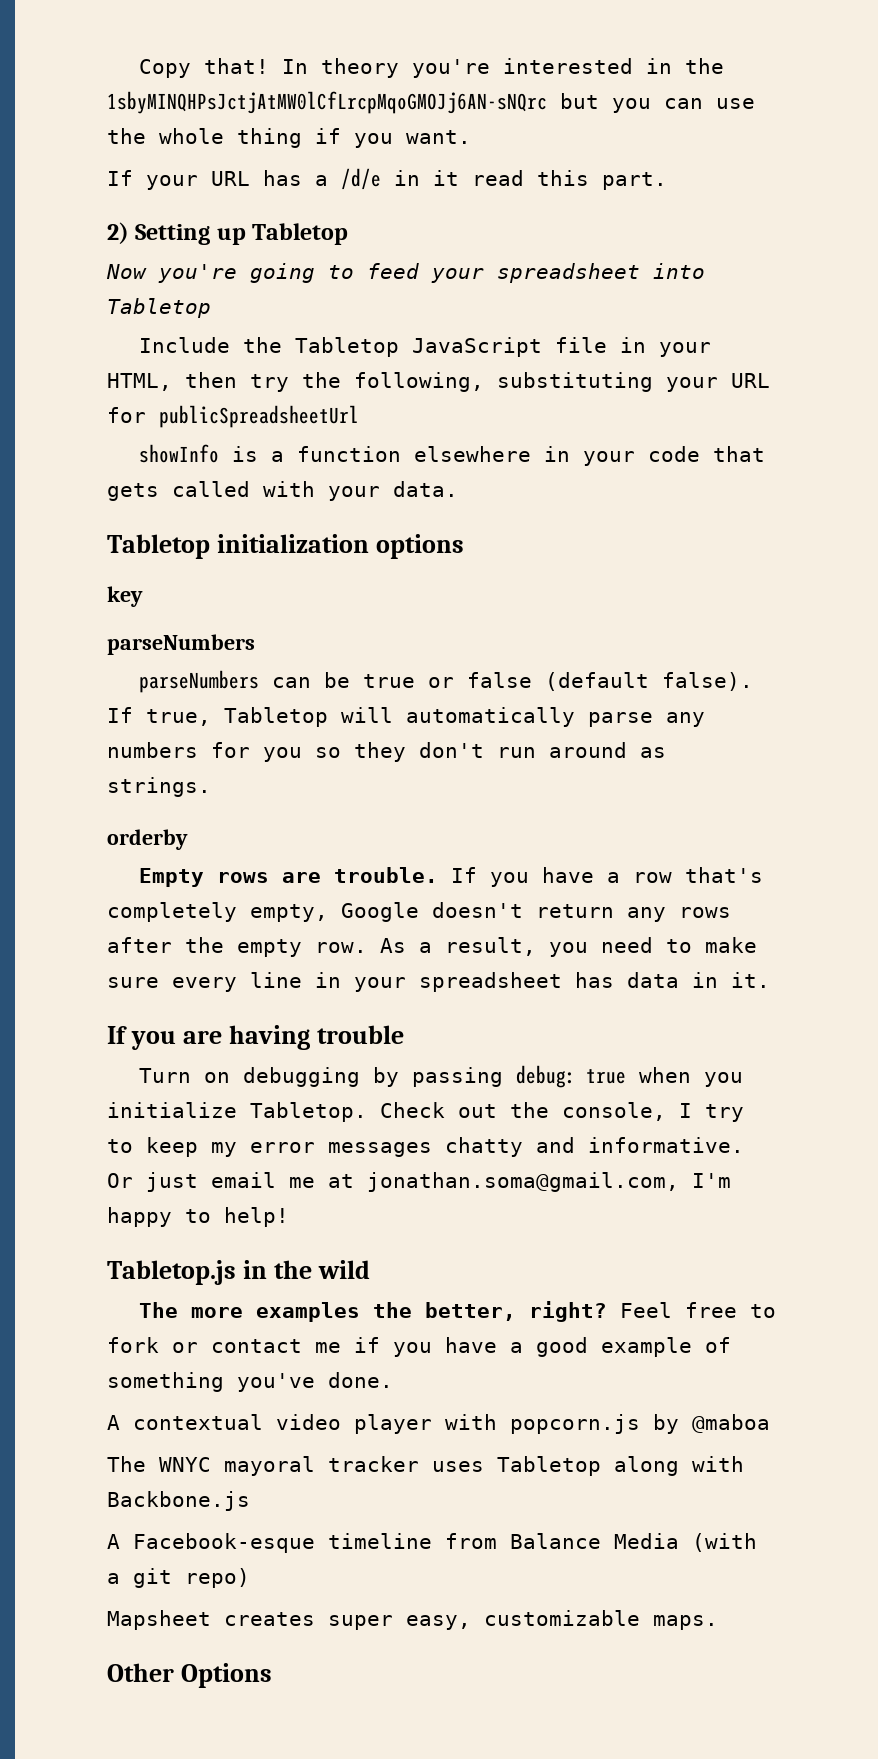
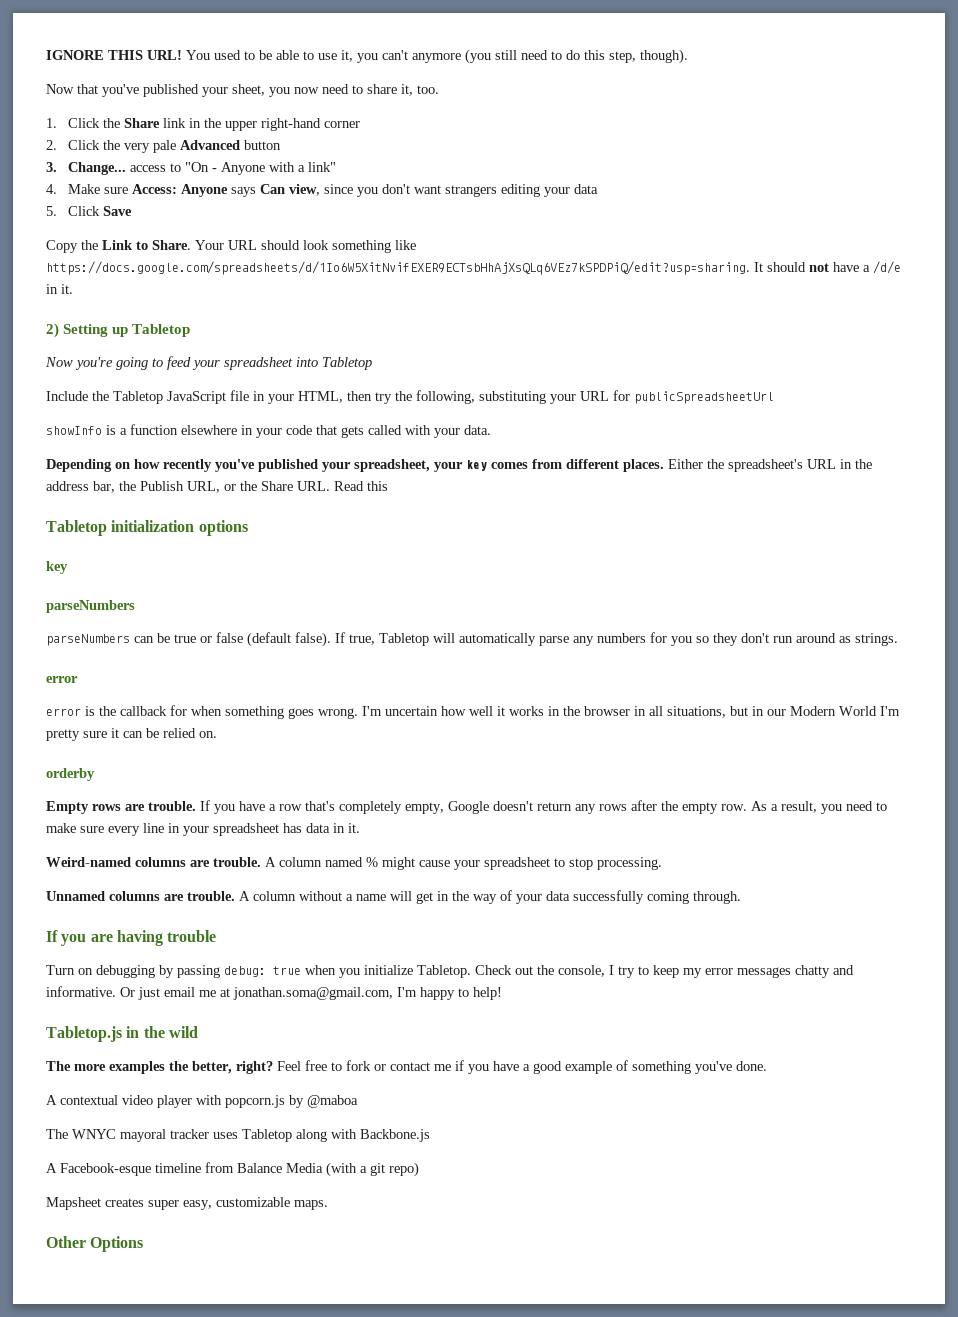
[138,58,724,78] [107,91,755,114] [107,128,471,148] [107,168,667,190] Copy that! In theory you're interested in the 1sbyMINQHPsJctjAtMW0lCfLrcpMqoGMOJj6AN-sNQrc but you can use the whole thing if you want. // If your URL has a /d/e in it read this part. -> [46,49,688,64] [46,84,439,97] [46,118,361,131] [46,140,282,153] [46,162,337,175] [46,184,599,197] [46,206,133,216] [46,240,416,253] [46,261,901,275] [46,284,73,294] IGNORE THIS URL! You used to be able to use it, you can't anymore (you still need to do this step, though). // Now that you've published your sheet, you now need to share it, too. // 1. Click the Share link in the upper right-hand corner // 2. Click the very pale Advanced button // 3. Change... access to "On - Anyone with a link" // 4. Make sure Access: Anyone says Can view, since you don't want strangers editing your data // 5. Click Save // Copy the Link to Share. Your URL should look something like https://docs.google.com/spreadsheets/d/1Io6W5XitNvifEXER9ECTsbHhAjXsQLq6VEz7kSPDPiQ/edit?usp=sharing. It should not have a /d/e in it.
(458, 489) none -> [46,459,872,472] [46,481,388,493] // Depending on how recently you've published your spreadsheet, your key comes from different places. Either the spreadsheet's URL in the address bar, the Publish URL, or the Share URL. Read this
(211, 787) none -> [46,676,78,683] [46,705,900,719] [46,728,217,741] // error // error is the callback for when something goes wrong. I'm uncertain how well it works in the browser in all situations, but in our Modern World I'm pretty sure it can be relied on.
(770, 980) none -> [46,857,662,870] [46,890,741,904] // Weird-named columns are trouble. A column named % might cause your spreadsheet to stop processing. // Unnamed columns are trouble. A column without a name will get in the way of your data successfully coming through.

